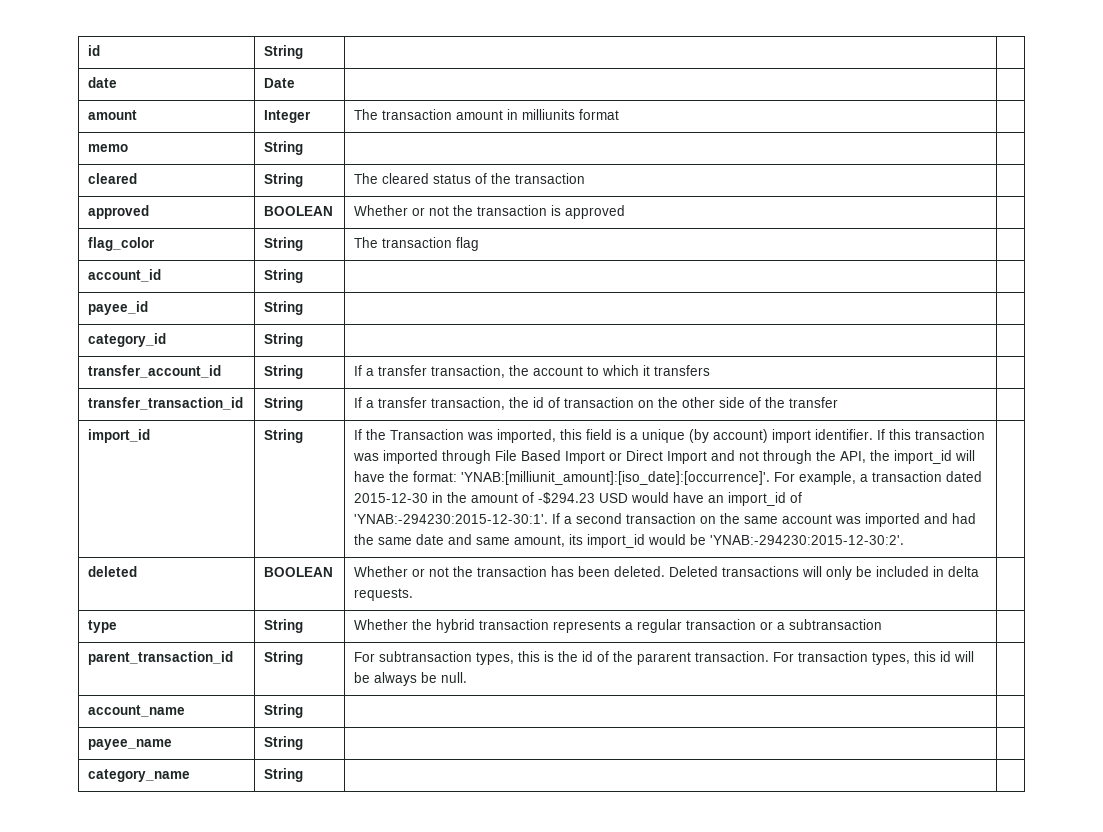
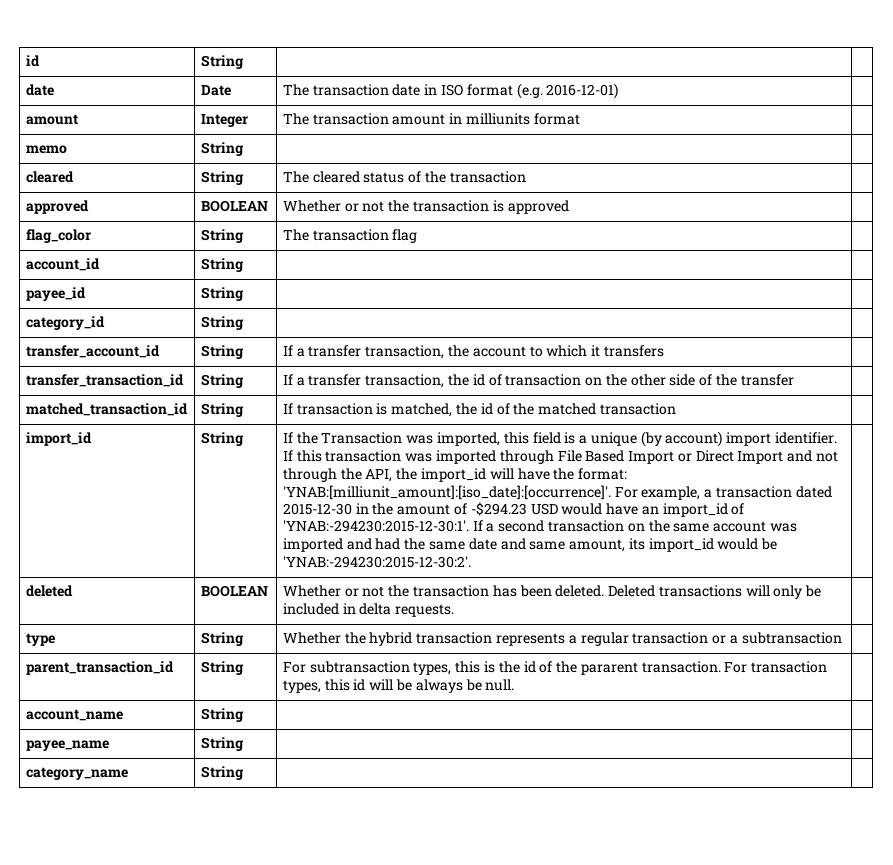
(296, 83) none -> [282,83,619,99] The transaction date in ISO format (e.g. 2016-12-01)
(839, 402) none -> [25,403,188,416] [200,403,244,417] [282,403,676,417] // matched_transaction_id | String | If transaction is matched, the id of the matched transaction |

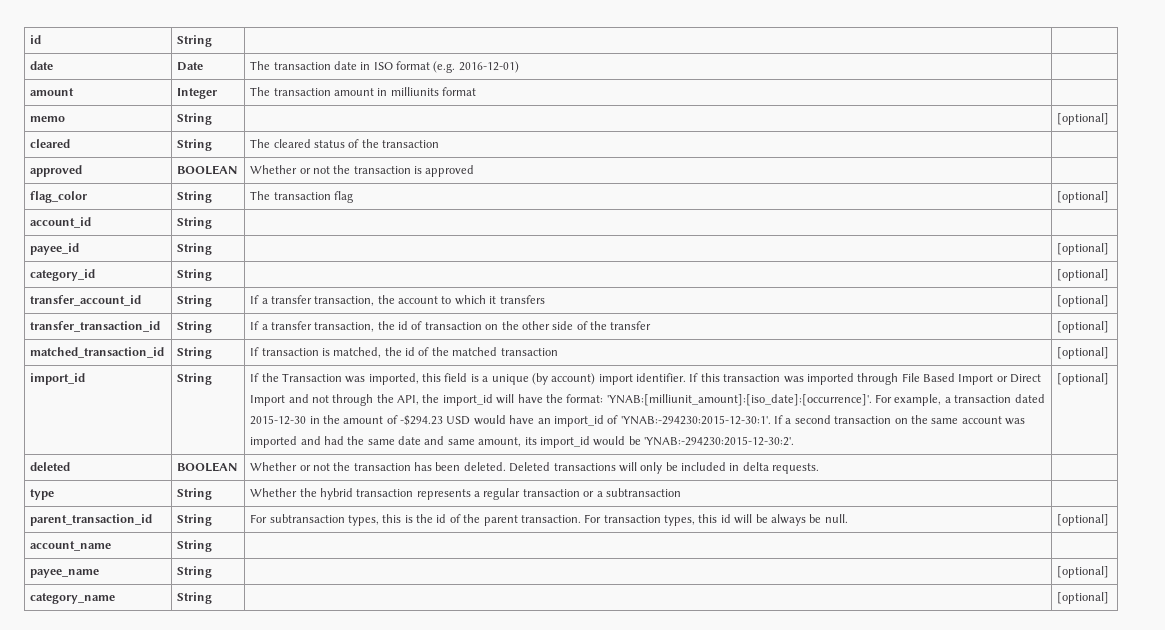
(244, 149) none -> [1057,113,1110,125] [optional]
(418, 236) none -> [1057,191,1110,203] [optional]
(244, 294) none -> [1057,243,1110,255] [optional]
(244, 323) none -> [1057,269,1110,281] [optional]
(664, 351) none -> [1057,295,1110,307] [optional]
(794, 380) none -> [1057,321,1110,333] [optional]
(676, 409) none -> [1057,347,1110,359] [optional]
(471, 562) none -> [1057,373,1110,385] [optional]
[580,662,638,675] pararent -> [483,515,518,526] parent
(515, 685) none -> [1057,514,1110,526] [optional]
(244, 744) none -> [1057,566,1110,578] [optional]
(244, 773) none -> [1057,592,1110,604] [optional]

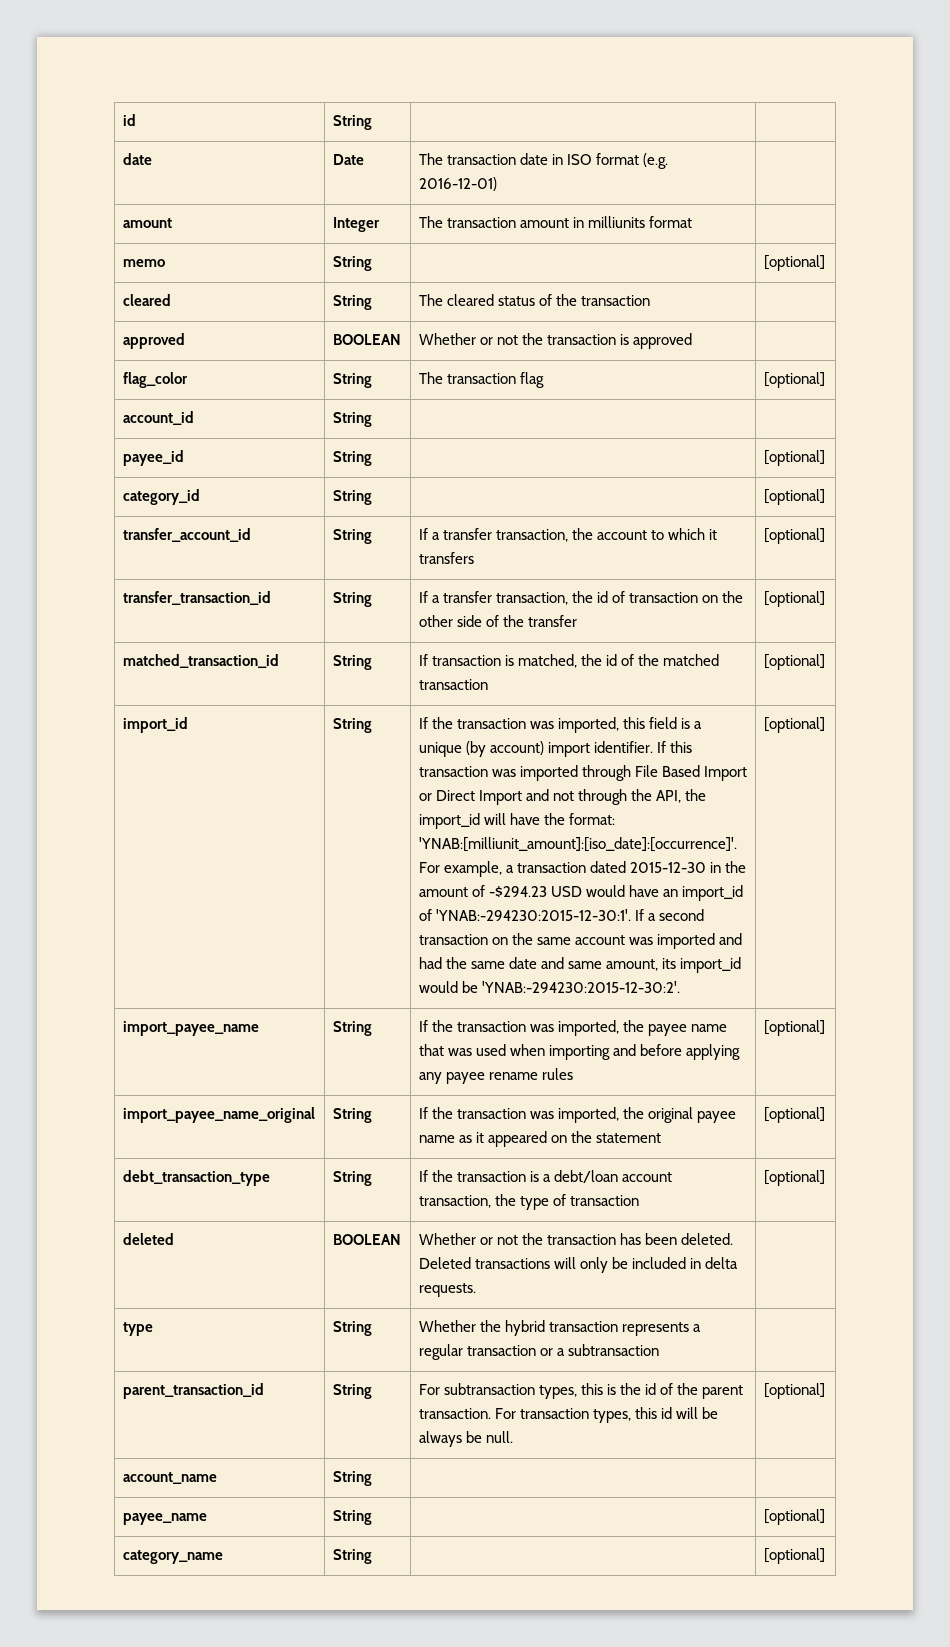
[281,373,342,382] Transaction -> [456,718,526,729] transaction
(1110, 379) none -> [122,1021,259,1036] [332,1021,372,1036] [418,1020,727,1036] [418,1044,740,1060] [418,1068,573,1084] [763,1020,825,1036] [122,1107,315,1123] [332,1108,372,1123] [418,1107,736,1123] [418,1131,661,1147] [763,1107,825,1123] [122,1170,270,1186] [332,1171,372,1186] [418,1170,672,1183] [418,1194,639,1210] [763,1170,825,1186] // import_payee_name | String | If the transaction was imported, the payee name that was used when importing and before applying any payee rename rules | [optional] // import_payee_name_original | String | If the transaction was imported, the original payee name as it appeared on the statement | [optional] // debt_transaction_type | String | If the transaction is a debt/loan account transaction, the type of transaction | [optional]

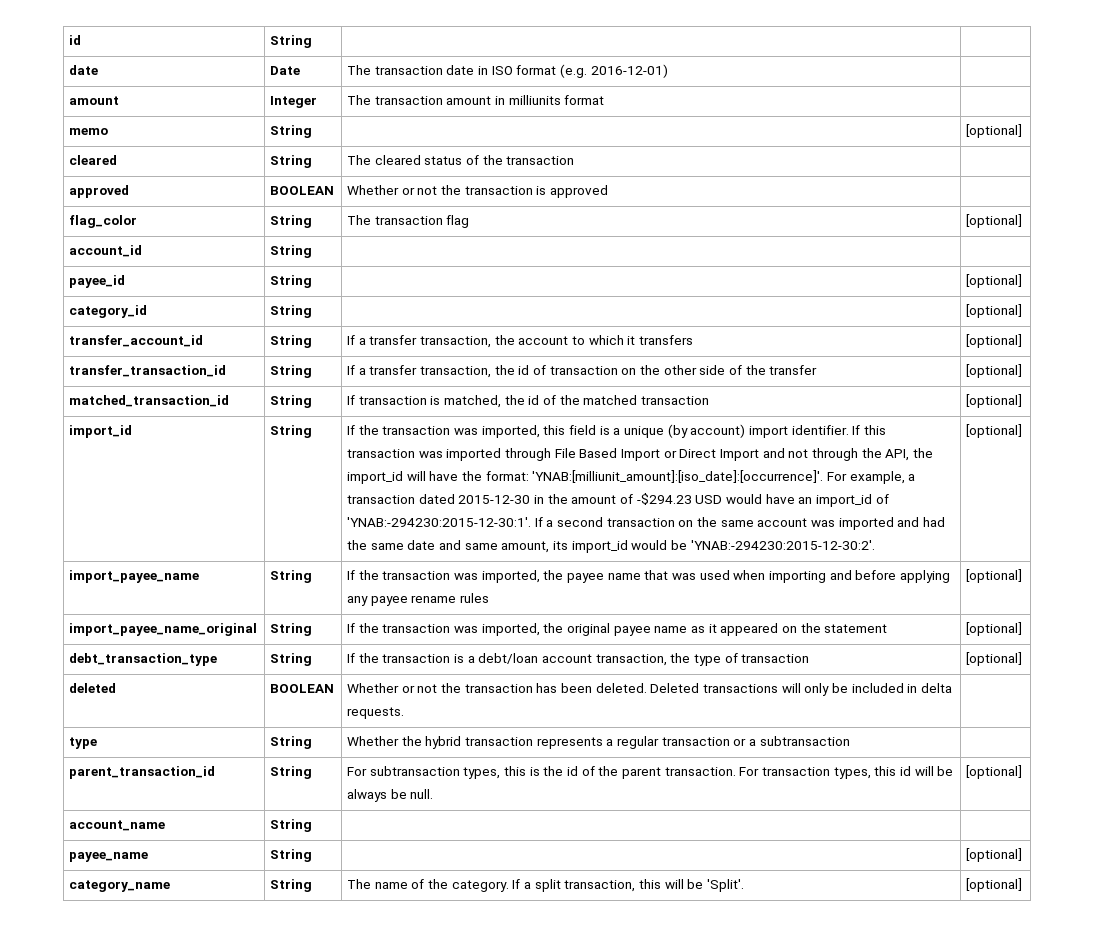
(372, 1556) none -> [347,879,744,892] The name of the category. If a split transaction, this will be 'Split'.

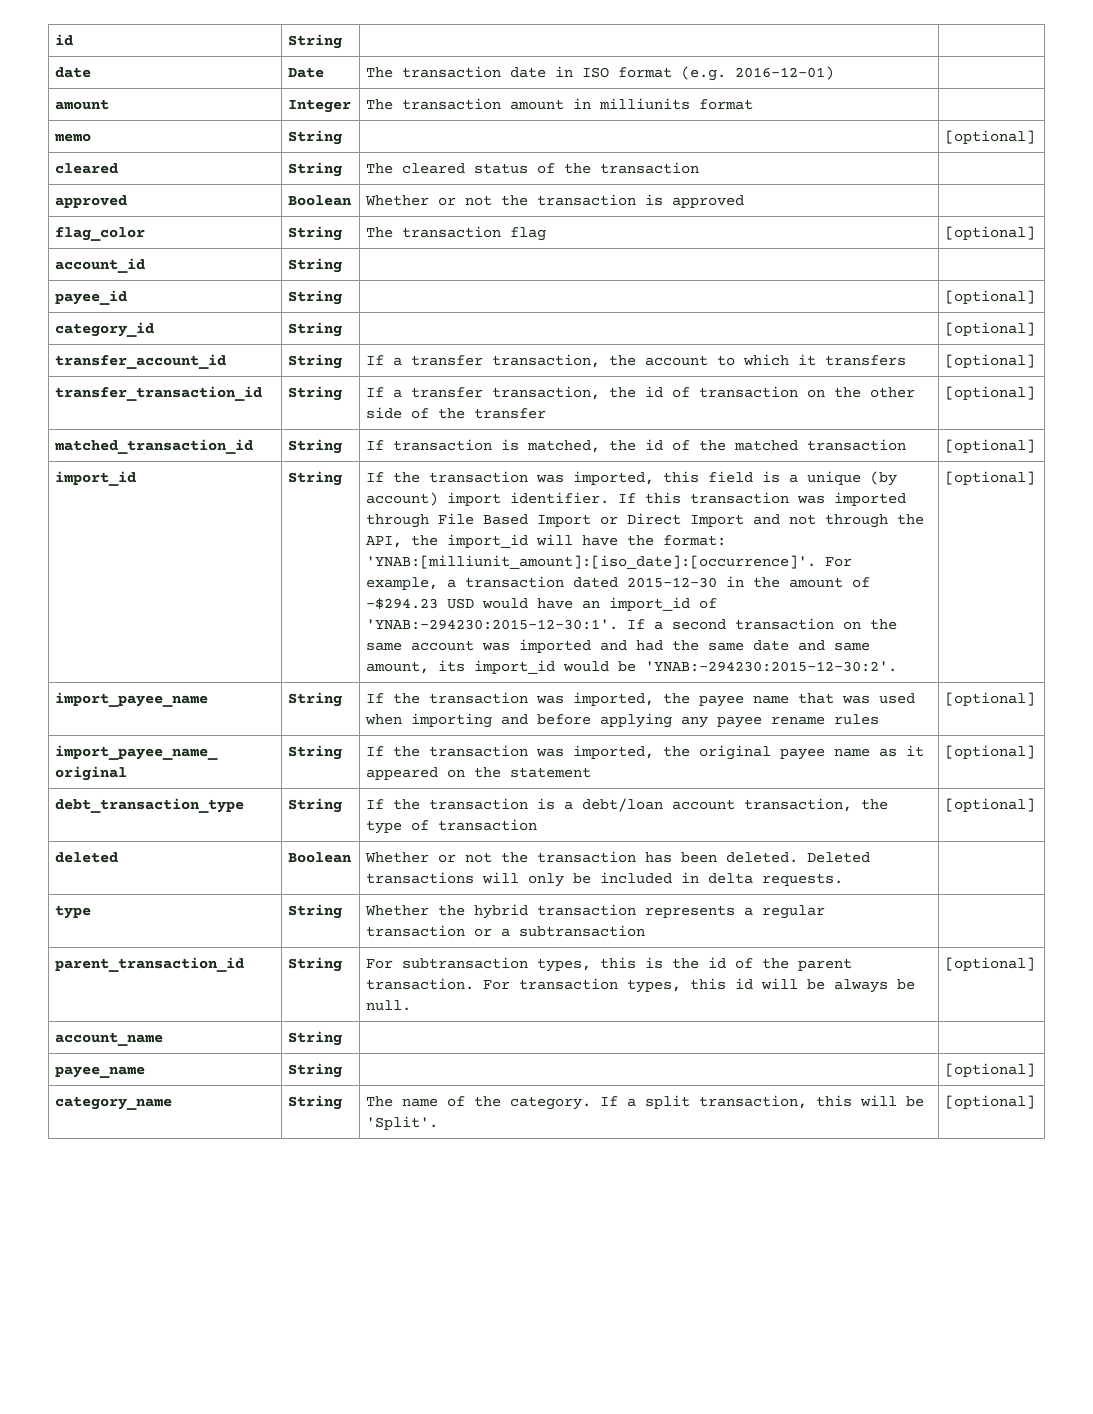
[270,186,335,195] BOOLEAN -> [288,195,353,206] Boolean
[270,684,335,693] BOOLEAN -> [288,852,353,863] Boolean

